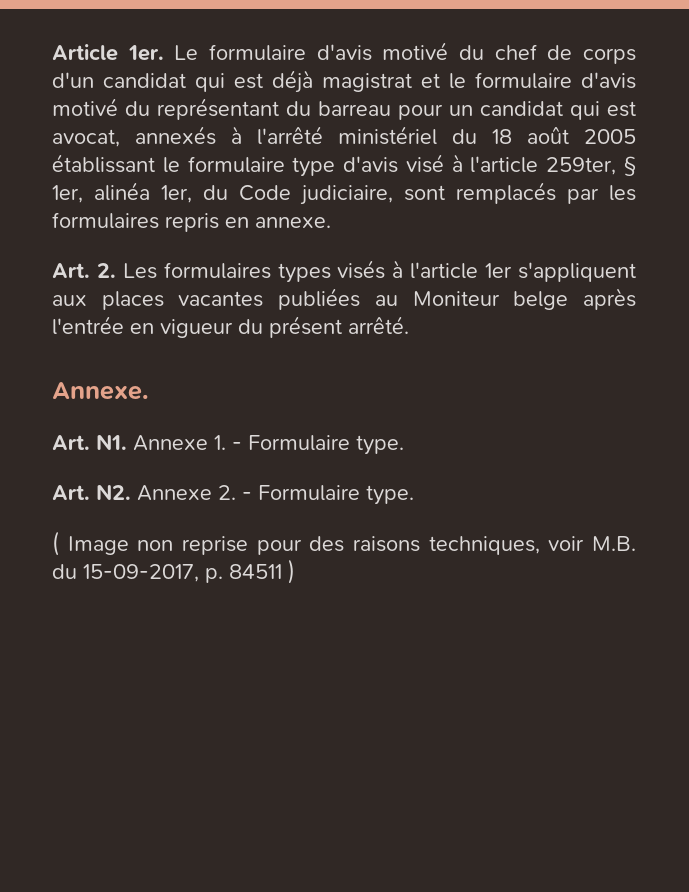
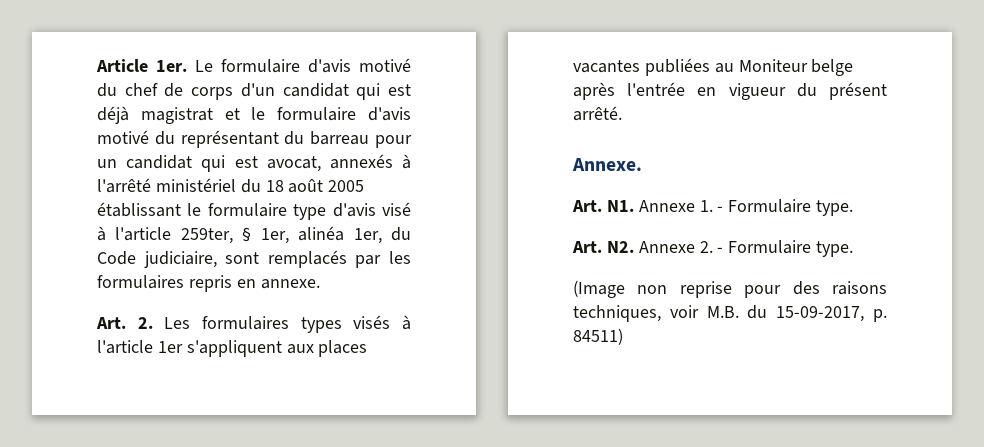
[52,531,129,556] ( Image -> [573,280,625,298] (Image
[229,559,295,584] 84511 ) -> [573,328,623,345] 84511)

